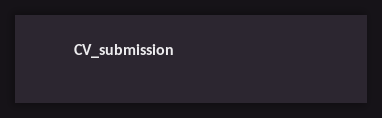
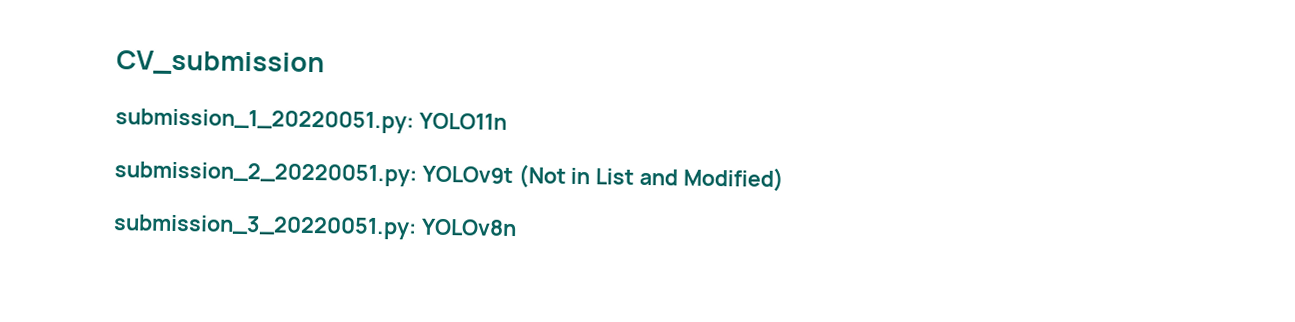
(174, 51) none -> [115,108,507,134] [114,161,784,193] [113,214,517,240] // submission_1_20220051.py: YOLO11n // submission_2_20220051.py: YOLOv9t (Not in List and Modified) // submission_3_20220051.py: YOLOv8n

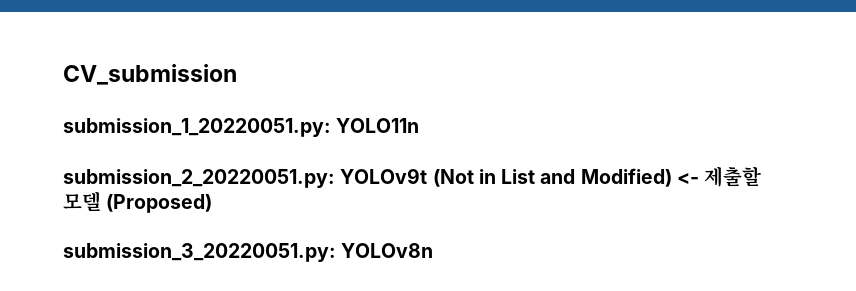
(784, 179) none -> [676,166,762,187] [63,191,213,213] <- 제출할 모델 (Proposed)

